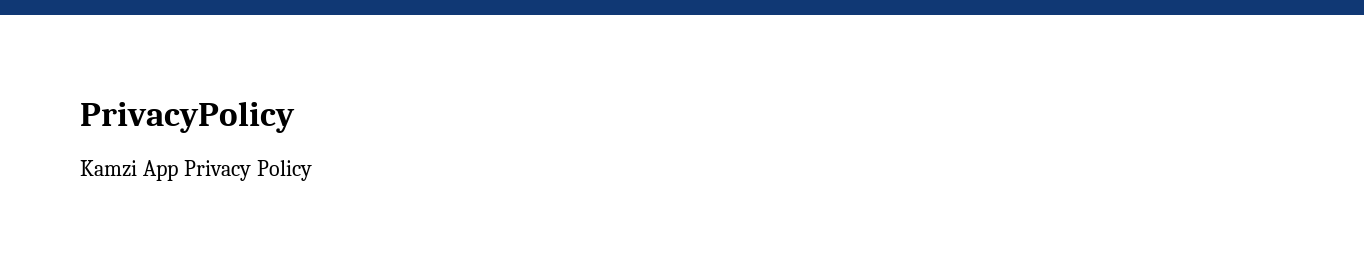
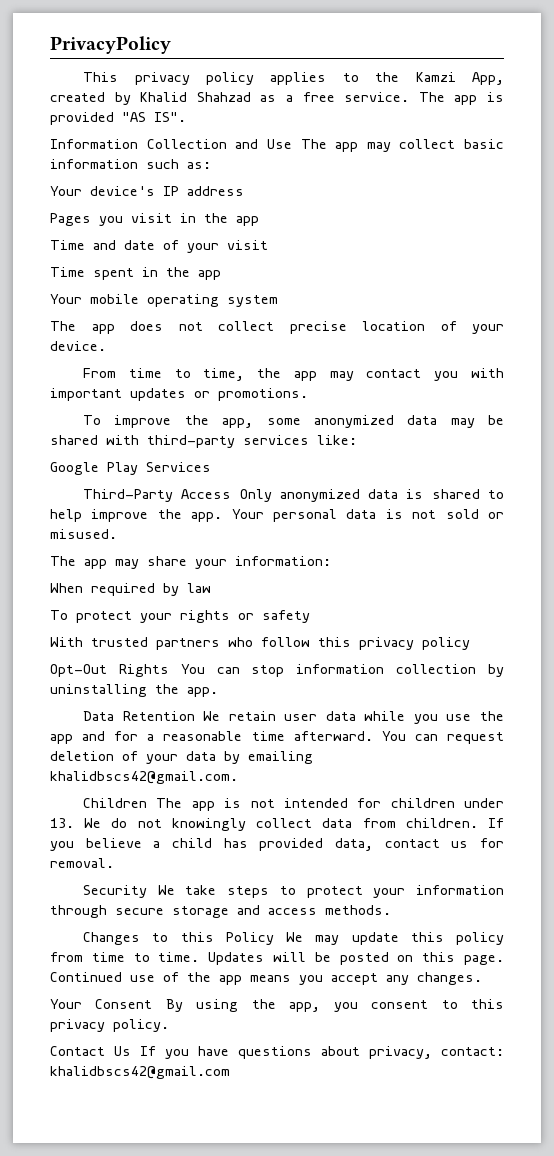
[80,160,312,181] Kamzi App Privacy Policy -> [83,72,504,85] [50,92,505,105] [50,112,186,125] [50,139,504,152] [50,159,211,169] [50,186,244,196] [50,213,259,226] [50,240,268,253] [50,267,221,280] [50,294,278,307] [50,321,504,334] [50,341,106,351] [83,368,504,381] [50,388,308,401] [83,415,504,428] [50,435,357,448] [50,462,211,475] [83,489,504,502] [50,509,504,522] [50,529,117,539] [50,556,331,569] [50,583,211,596] [50,610,310,623] [50,637,470,650] [50,664,504,677] [50,684,218,697] [83,711,505,724] [50,731,504,744] [50,751,313,764] [50,771,238,784] [83,798,504,811] [50,818,504,831] [50,838,505,851] [50,858,114,868] [83,885,504,898] [50,905,391,918] [83,932,504,945] [50,952,505,965] [50,972,482,985] [50,999,505,1012] [50,1019,169,1032] [50,1046,504,1059] [50,1066,230,1079] This privacy policy applies to the Kamzi App, created by Khalid Shahzad as a free service. The app is provided "AS IS". // Information Collection and Use The app may collect basic information such as: // Your device's IP address // Pages you visit in the app // Time and date of your visit // Time spent in the app // Your mobile operating system // The app does not collect precise location of your device. // From time to time, the app may contact you with important updates or promotions. // To improve the app, some anonymized data may be shared with third-party services like: // Google Play Services // Third-Party Access Only anonymized data is shared to help improve the app. Your personal data is not sold or misused. // The app may share your information: // When required by law // To protect your rights or safety // With trusted partners who follow this privacy policy // Opt-Out Rights You can stop information collection by uninstalling the app. // Data Retention We retain user data while you use the app and for a reasonable time afterward. You can request deletion of your data by emailing khalidbscs42@gmail.com. // Children The app is not intended for children under 13. We do not knowingly collect data from children. If you believe a child has provided data, contact us for removal. // Security We take steps to protect your information through secure storage and access methods. // Changes to this Policy We may update this policy from time to time. Updates will be posted on this page. Continued use of the app means you accept any changes. // Your Consent By using the app, you consent to this privacy policy. // Contact Us If you have questions about privacy, contact: khalidbscs42@gmail.com

